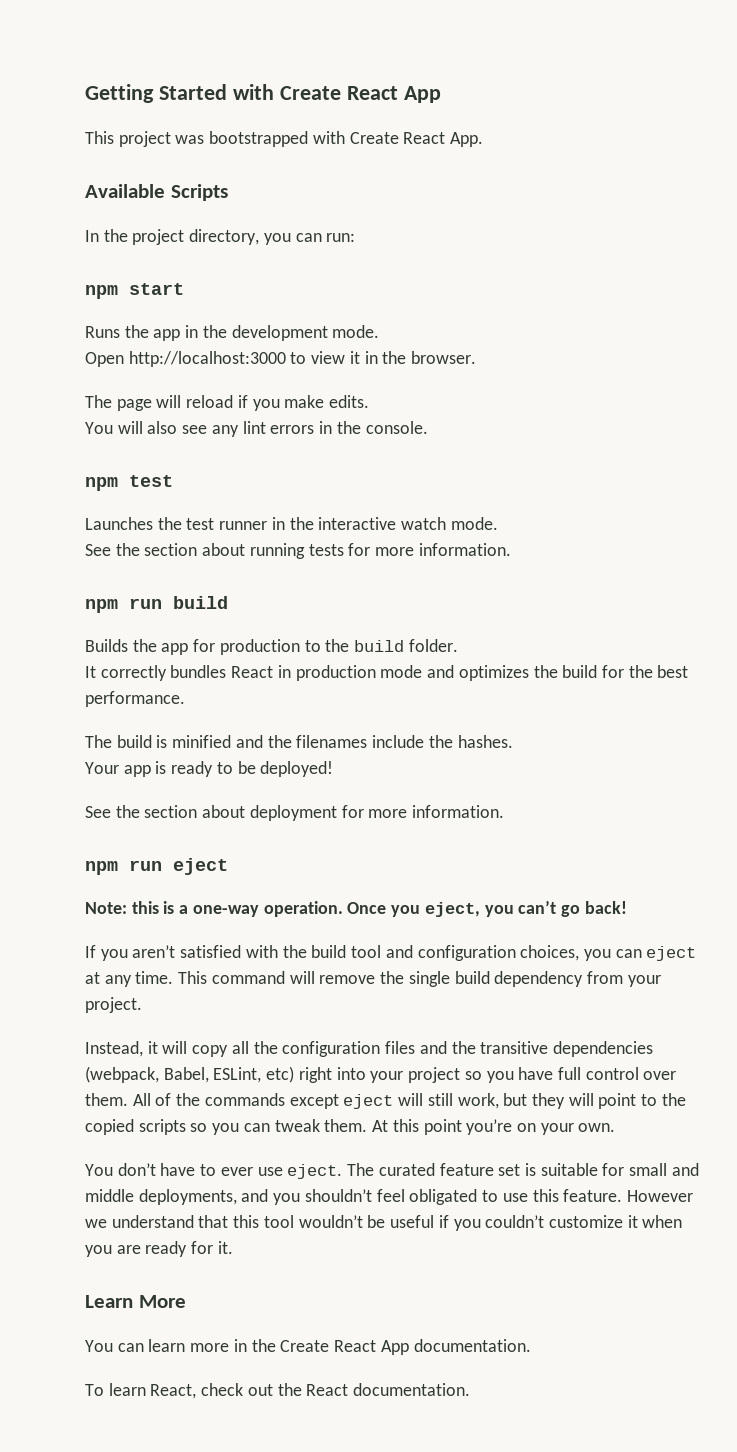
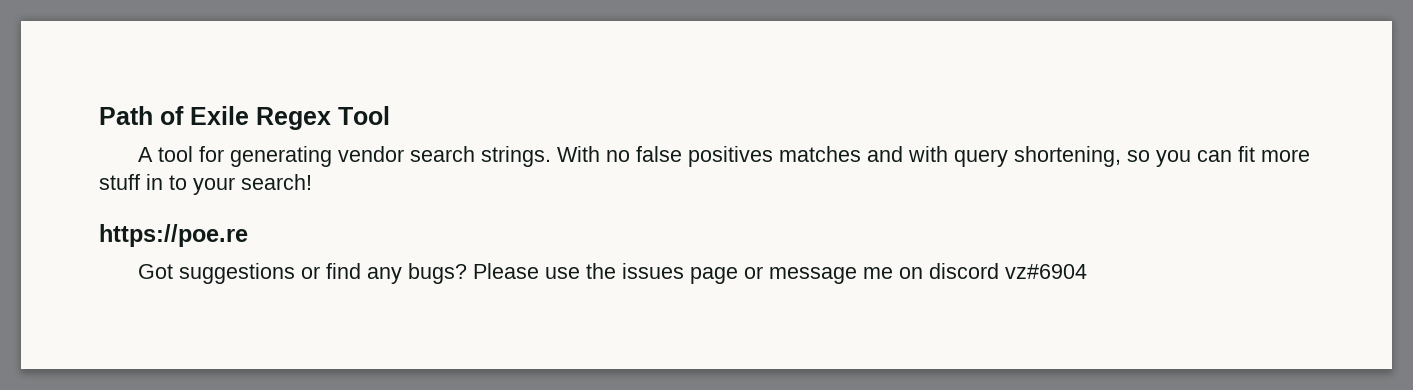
[85,84,441,103] [85,131,484,147] [85,184,228,201] [85,229,356,245] [85,283,184,299] [85,325,380,341] [85,351,477,367] [85,395,370,411] [85,421,428,437] [85,475,173,491] [85,517,498,530] [85,543,511,559] [85,596,228,613] [85,639,458,655] [85,665,689,681] [85,691,185,707] [85,735,513,748] [85,761,334,777] [85,805,505,821] [85,858,228,875] [85,900,627,917] [85,945,697,961] [85,971,661,987] [85,997,142,1013] [85,1041,653,1057] [85,1066,677,1083] [85,1093,686,1109] [85,1119,616,1135] [85,1163,699,1179] [85,1189,693,1205] [85,1215,683,1231] [85,1241,233,1257] [85,1295,186,1308] [85,1339,531,1355] [85,1383,471,1399] Getting Started with Create React App // This project was bootstrapped with Create React App. // Available Scripts // In the project directory, you can run: // npm start // Runs the app in the development mode. // Open http://localhost:3000 to view it in the browser. // The page will reload if you make edits. // You will also see any lint errors in the console. // npm test // Launches the test runner in the interactive watch mode. // See the section about running tests for more information. // npm run build // Builds the app for production to the build folder. // It correctly bundles React in production mode and optimizes the build for the best performance. // The build is minified and the filenames include the hashes. // Your app is ready to be deployed! // See the section about deployment for more information. // npm run eject // Note: this is a one-way operation. Once you eject, you can’t go back! // If you aren’t satisfied with the build tool and configuration choices, you can eject at any time. This command will remove the single build dependency from your project. // Instead, it will copy all the configuration files and the transitive dependencies (webpack, Babel, ESLint, etc) right into your project so you have full control over them. All of the commands except eject will still work, but they will point to the copied scripts so you can tweak them. At this point you’re on your own. // You don’t have to ever use eject. The curated feature set is suitable for small and middle deployments, and you shouldn’t feel obligated to use this feature. However we understand that this tool wouldn’t be useful if you couldn’t customize it when you are ready for it. // Learn More // You can learn more in the Create React App documentation. // To learn React, check out the React documentation. -> [99,106,390,130] [138,146,1311,167] [99,174,312,195] [99,224,248,247] [138,263,1088,284] Path of Exile Regex Tool // A tool for generating vendor search strings. With no false positives matches and with query shortening, so you can fit more stuff in to your search! // https://poe.re // Got suggestions or find any bugs? Please use the issues page or message me on discord vz#6904

